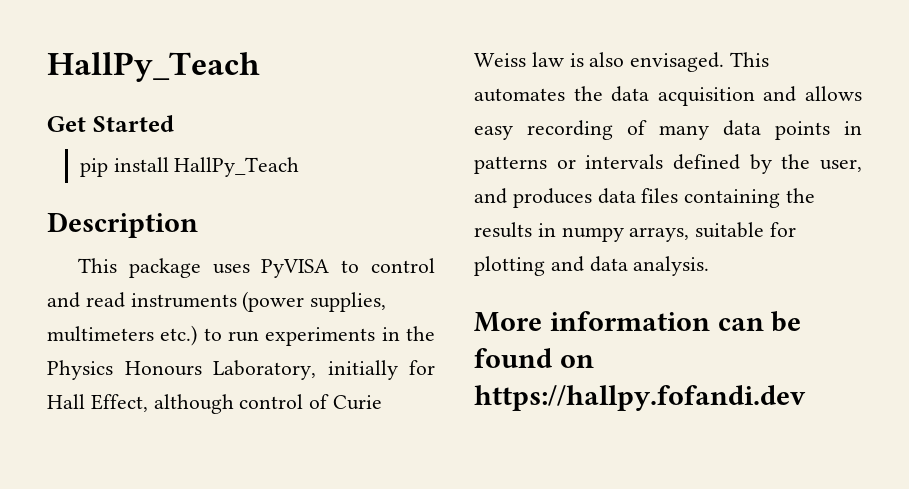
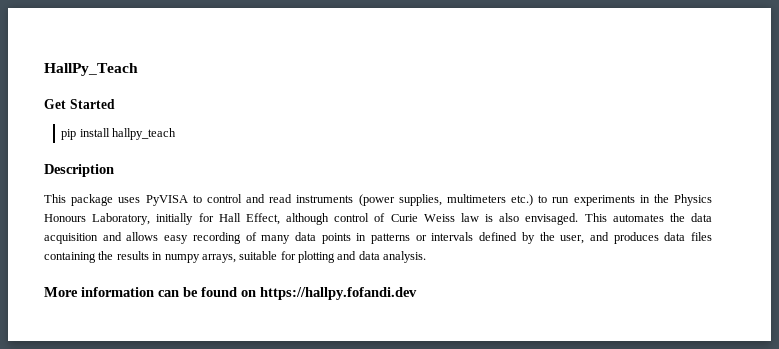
[174,157,300,177] HallPy_Teach -> [112,128,177,140] hallpy_teach

